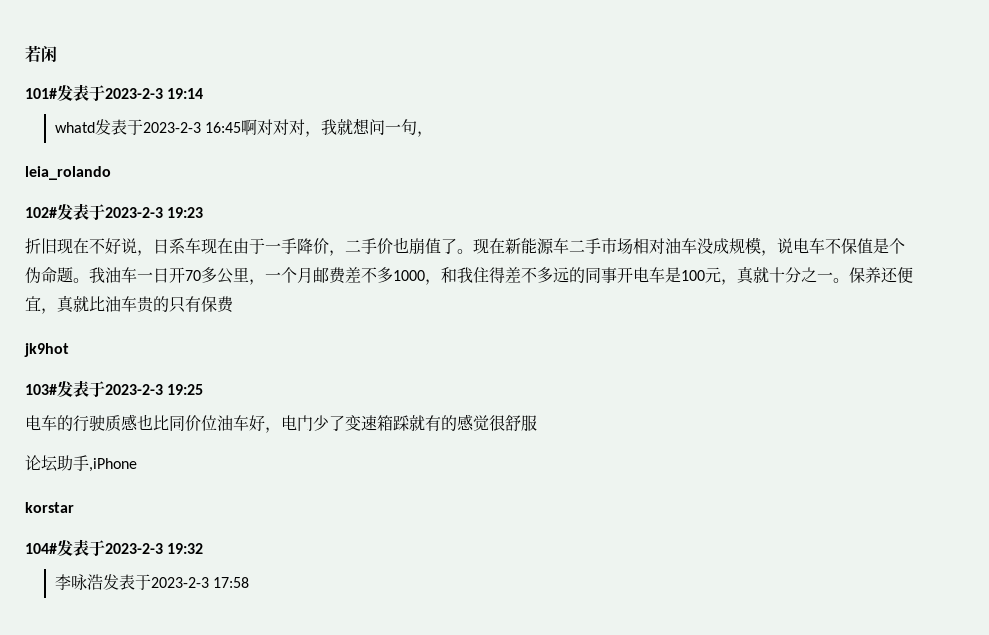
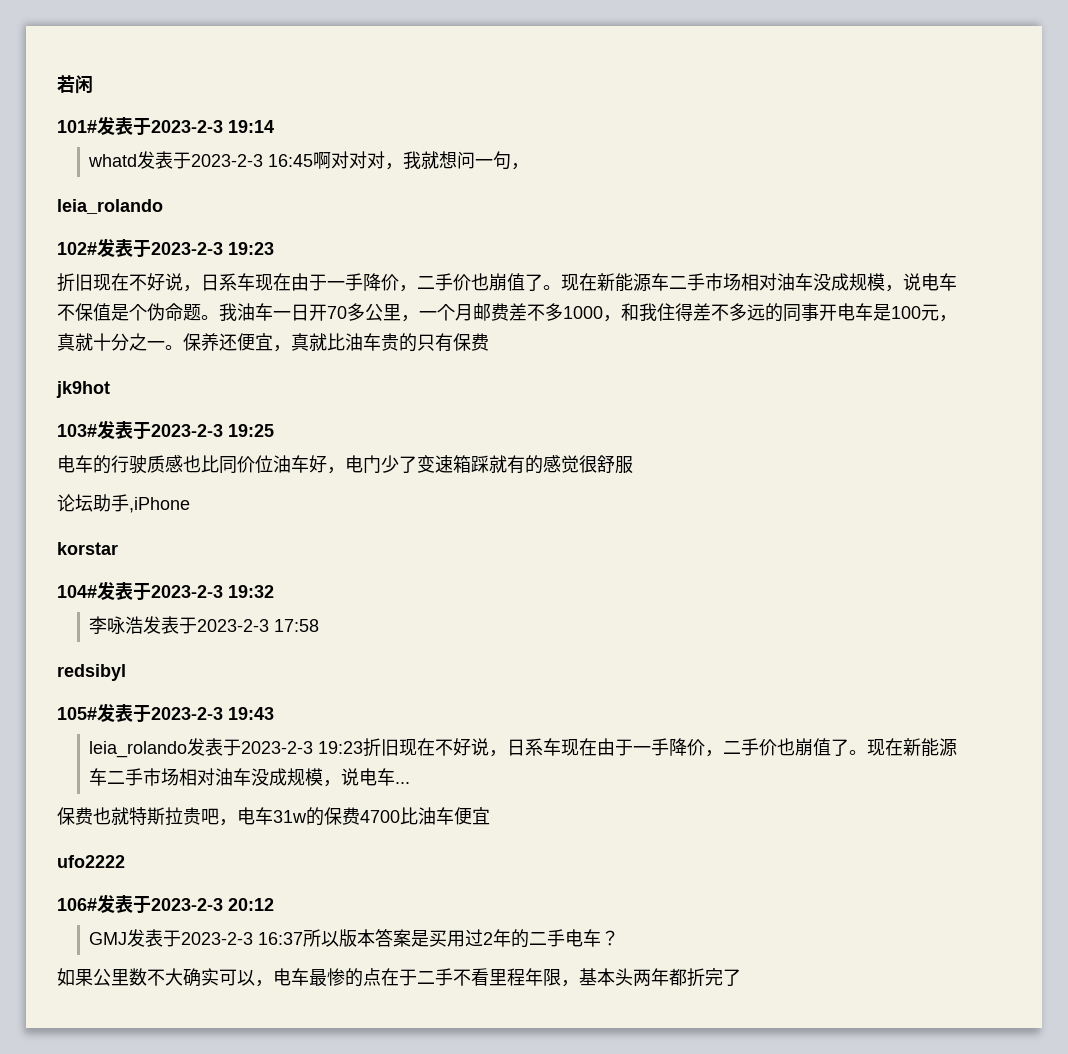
(250, 582) none -> [57,664,126,681] [57,703,274,722] [89,738,958,758] [89,768,411,787] [57,807,490,826] [57,855,125,868] [57,894,274,913] [89,929,620,948] [57,968,741,987] // redsibyl // 105#发表于2023-2-3 19:43 // leia_rolando发表于2023-2-3 19:23折旧现在不好说，日系车现在由于一手降价，二手价也崩值了。现在新能源车二手市场相对油车没成规模，说电车... // 保费也就特斯拉贵吧，电车31w的保费4700比油车便宜 // ufo2222 // 106#发表于2023-2-3 20:12 // GMJ发表于2023-2-3 16:37所以版本答案是买用过2年的二手电车？ // 如果公里数不大确实可以，电车最惨的点在于二手不看里程年限，基本头两年都折完了

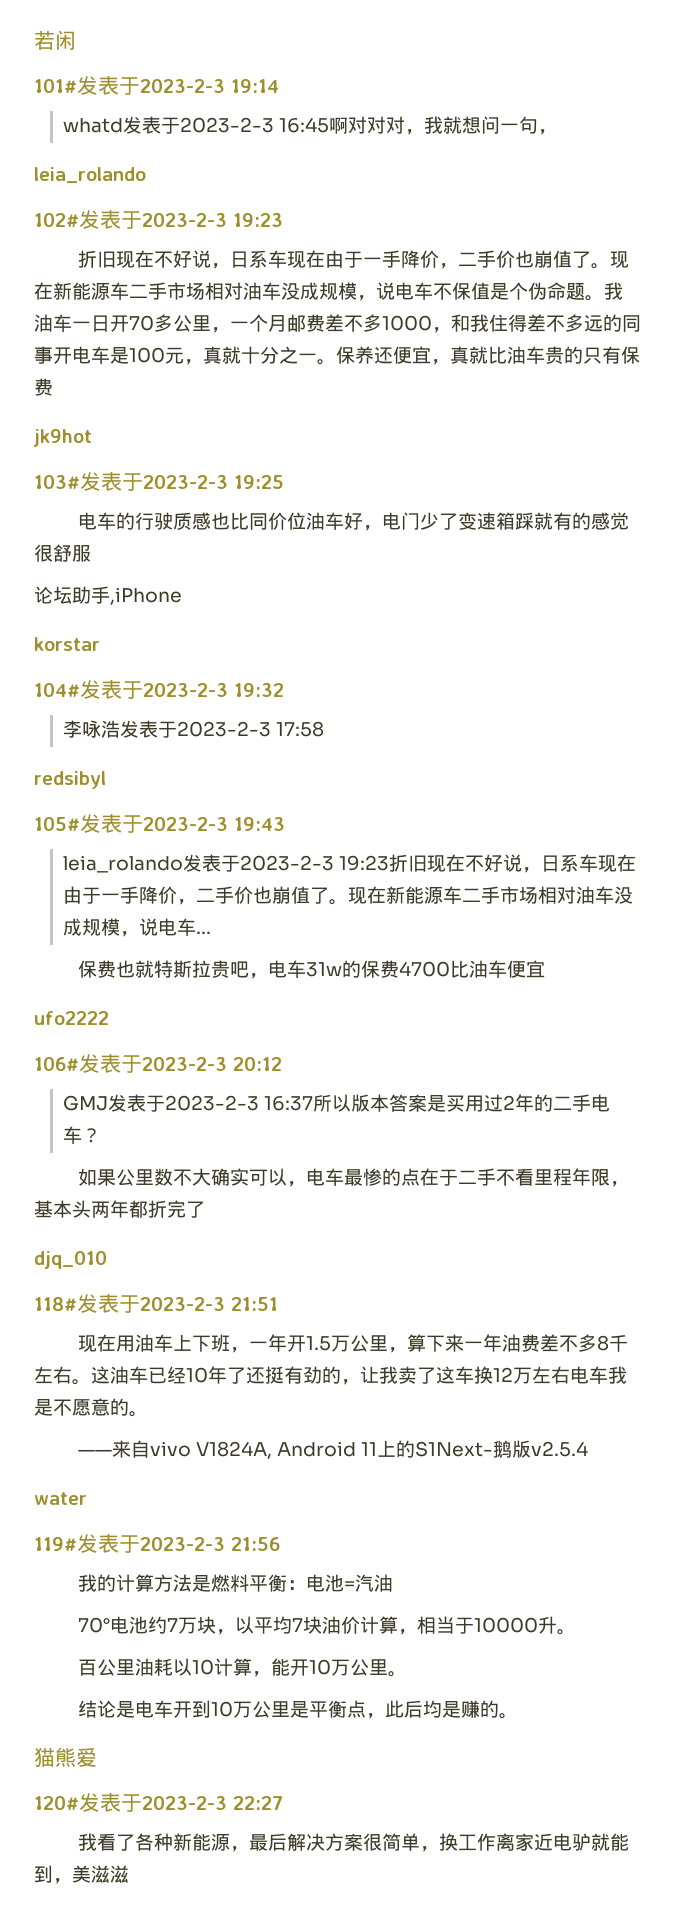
(741, 977) none -> [34,1251,107,1269] [34,1294,278,1313] [77,1334,628,1353] [34,1366,627,1385] [34,1398,148,1417] [77,1440,589,1459] [34,1492,87,1505] [34,1534,280,1553] [77,1574,393,1592] [77,1616,576,1635] [77,1658,407,1677] [77,1700,518,1719] [34,1747,97,1767] [34,1793,283,1812] [77,1833,629,1852] [34,1865,129,1884] // djq_010 // 118#发表于2023-2-3 21:51 // 现在用油车上下班，一年开1.5万公里，算下来一年油费差不多8千左右。这油车已经10年了还挺有劲的，让我卖了这车换12万左右电车我是不愿意的。 // ——来自vivo V1824A, Android 11上的S1Next-鹅版v2.5.4 // water // 119#发表于2023-2-3 21:56 // 我的计算方法是燃料平衡：电池=汽油 // 70°电池约7万块，以平均7块油价计算，相当于10000升。 // 百公里油耗以10计算，能开10万公里。 // 结论是电车开到10万公里是平衡点，此后均是赚的。 // 猫熊爱 // 120#发表于2023-2-3 22:27 // 我看了各种新能源，最后解决方案很简单，换工作离家近电驴就能到，美滋滋

